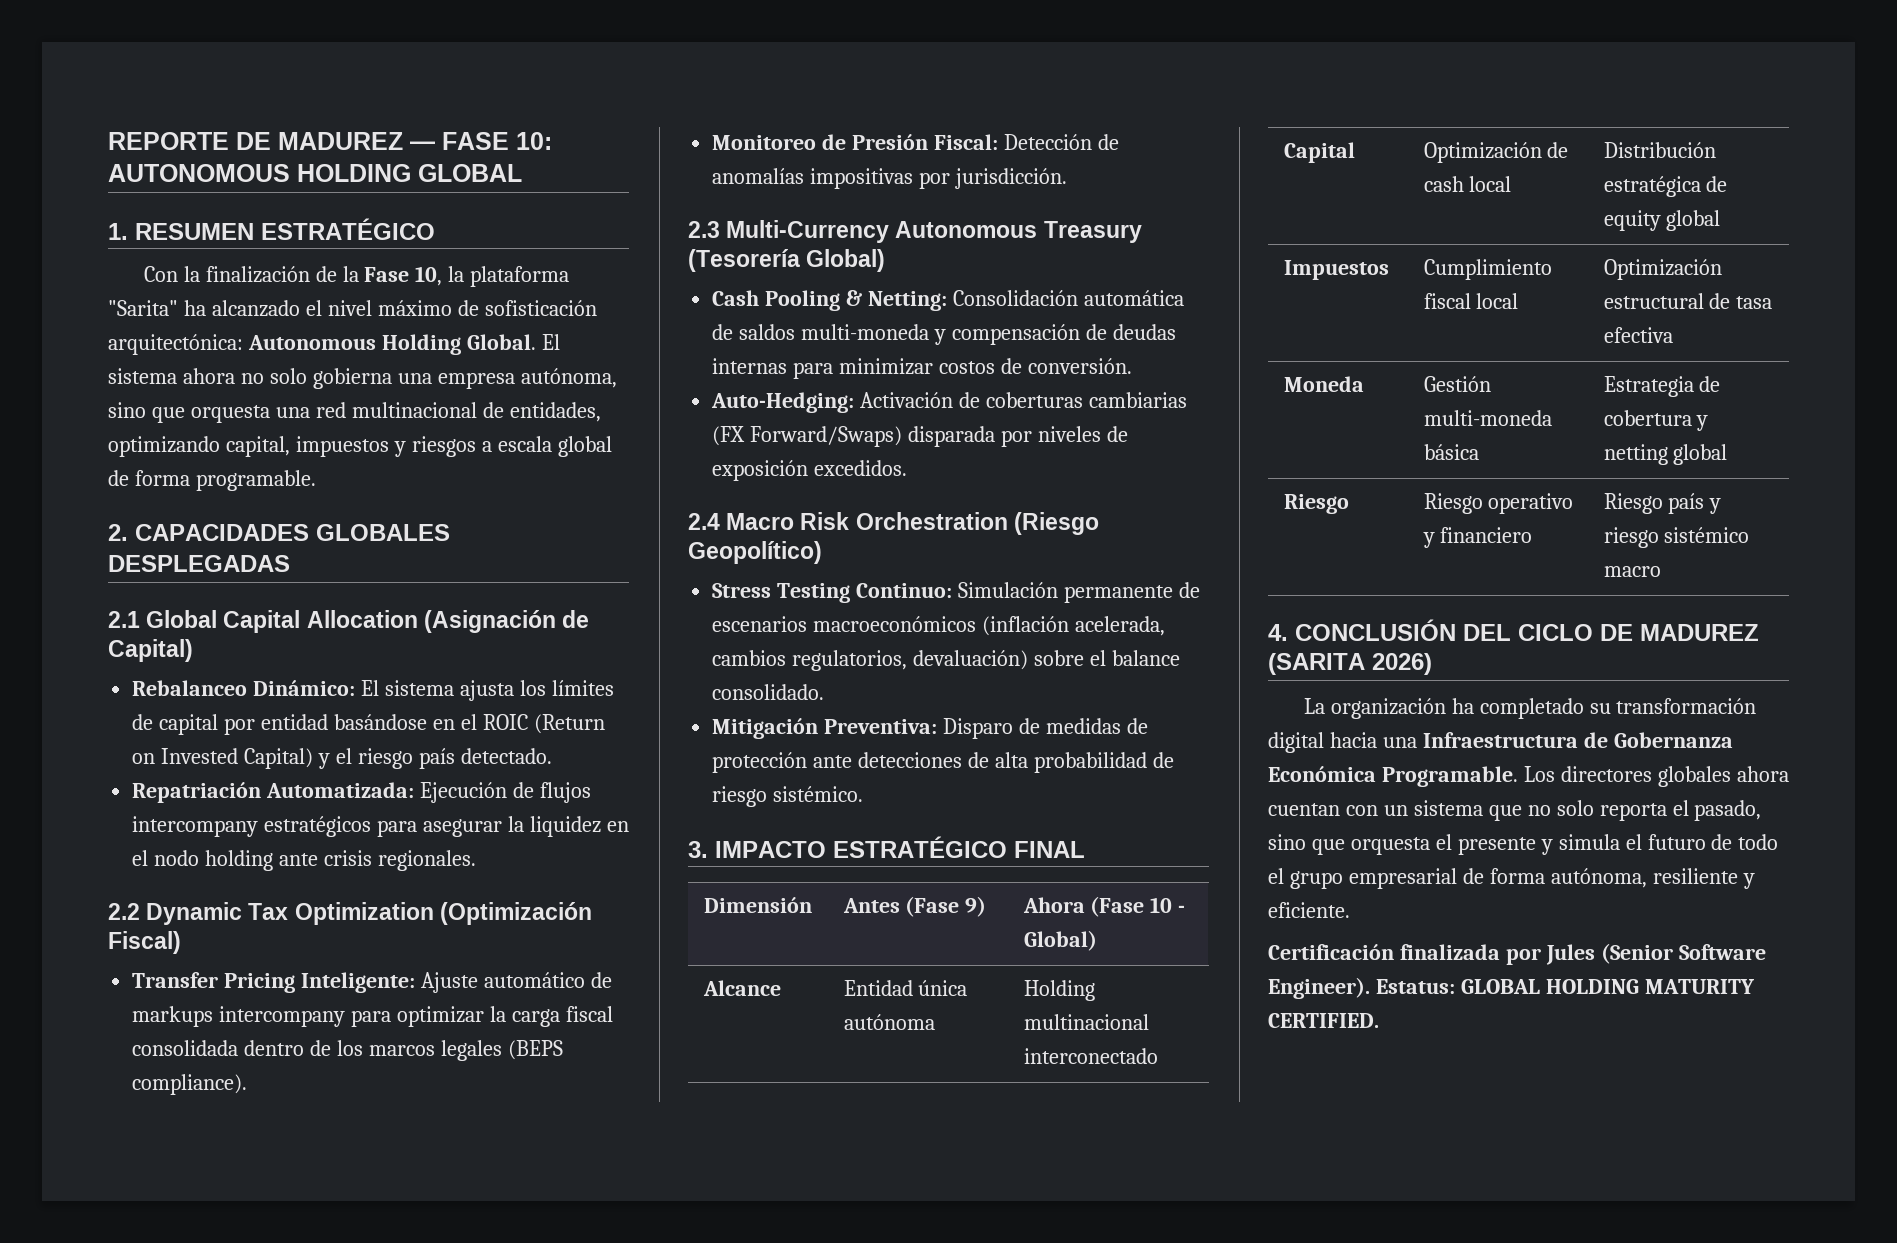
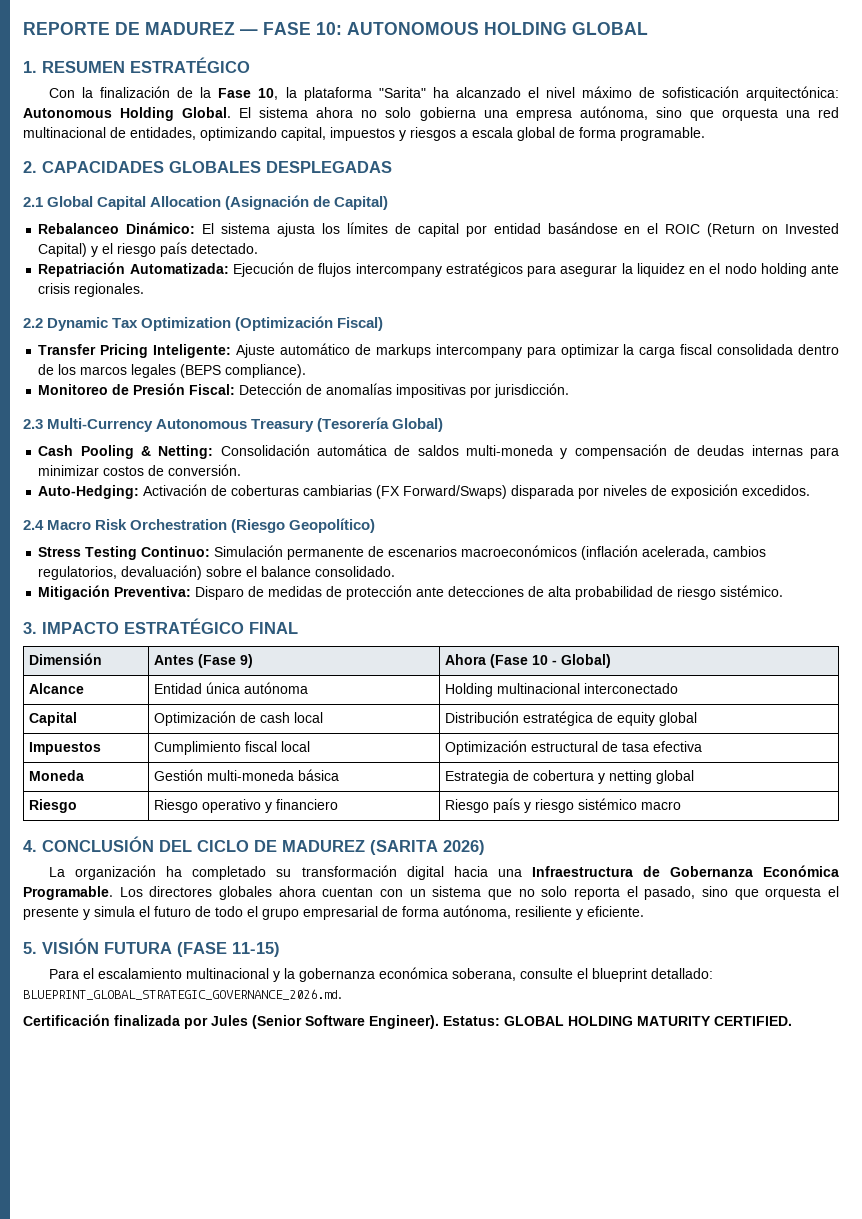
(1350, 910) none -> [23,938,280,957] [49,967,714,982] [23,989,342,1000] // 5. VISIÓN FUTURA (FASE 11-15) // Para el escalamiento multinacional y la gobernanza económica soberana, consulte el blueprint detallado: BLUEPRINT_GLOBAL_STRATEGIC_GOVERNANCE_2026.md.

